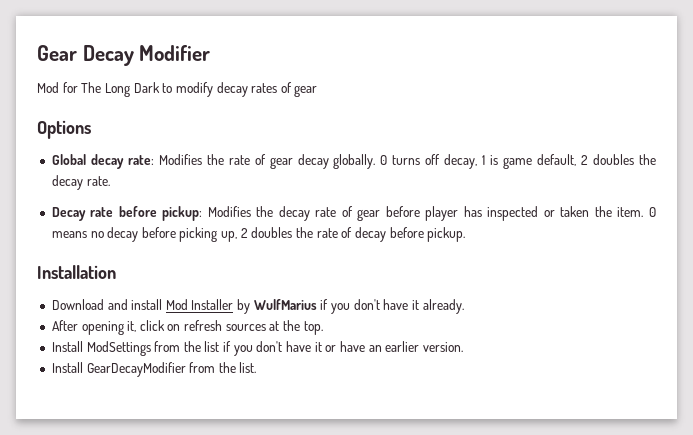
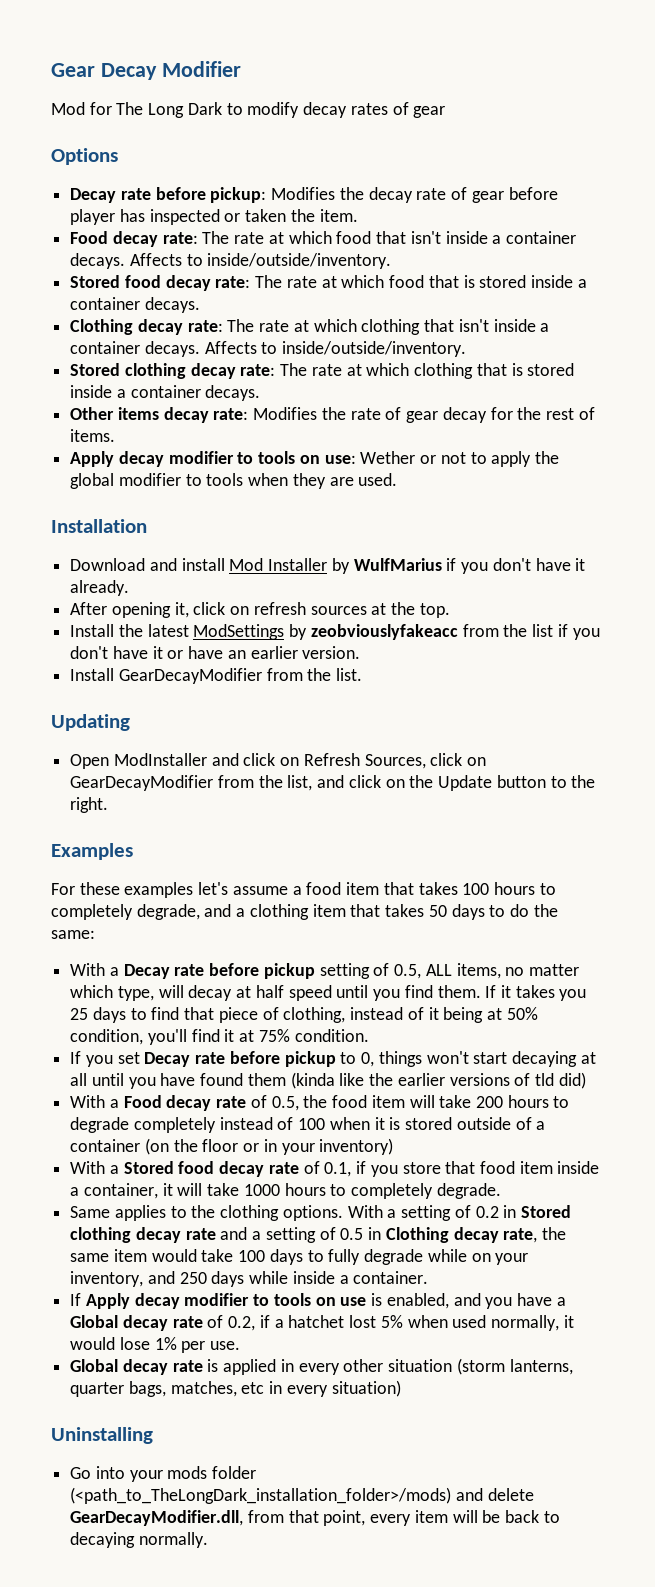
[51,154,656,169] [51,175,110,190] // Global decay rate: Modifies the rate of gear decay globally. 0 turns off decay, 1 is game default, 2 doubles the decay rate. -> (118, 156) none
[648,207,656,217] [51,227,466,242] 0 means no decay before picking up, 2 doubles the rate of decay before pickup. -> [70,231,576,247] [70,253,392,269] [70,275,587,291] [70,297,200,313] [70,319,550,335] [70,341,467,357] [70,363,575,379] [70,385,261,401] [70,407,595,423] [70,429,116,442] [70,451,559,467] [70,473,398,489] // Food decay rate: The rate at which food that isn't inside a container decays. Affects to inside/outside/inventory. // Stored food decay rate: The rate at which food that is stored inside a container decays. // Clothing decay rate: The rate at which clothing that isn't inside a container decays. Affects to inside/outside/inventory. // Stored clothing decay rate: The rate at which clothing that is stored inside a container decays. // Other items decay rate: Modifies the rate of gear decay for the rest of items. // Apply decay modifier to tools on use: Wether or not to apply the global modifier to tools when they are used.
[86,341,151,356] ModSettings -> [118,624,458,640] the latest ModSettings by zeobviouslyfakeacc
(257, 367) none -> [51,714,130,731] [70,753,487,769] [70,775,596,791] [70,797,109,813] [51,843,133,860] [51,882,556,898] [51,904,558,920] [51,930,95,939] [70,963,579,979] [70,985,587,1001] [70,1007,538,1023] [70,1029,369,1045] [70,1051,596,1067] [70,1072,586,1089] [70,1095,570,1111] [70,1117,546,1133] [70,1138,394,1155] [70,1161,600,1177] [70,1183,501,1199] [70,1205,571,1221] [70,1227,566,1243] [70,1249,529,1265] [70,1271,429,1287] [70,1293,566,1309] [70,1315,574,1331] [70,1337,241,1353] [70,1358,573,1375] [70,1380,401,1397] [51,1427,153,1444] [70,1466,257,1482] [70,1487,534,1504] [70,1510,560,1526] [70,1532,208,1548] // Updating // Open ModInstaller and click on Refresh Sources, click on GearDecayModifier from the list, and click on the Update button to the right. // Examples // For these examples let's assume a food item that takes 100 hours to completely degrade, and a clothing item that takes 50 days to do the same: // With a Decay rate before pickup setting of 0.5, ALL items, no matter which type, will decay at half speed until you find them. If it takes you 25 days to find that piece of clothing, instead of it being at 50% condition, you'll find it at 75% condition. // If you set Decay rate before pickup to 0, things won't start decaying at all until you have found them (kinda like the earlier versions of tld did) // With a Food decay rate of 0.5, the food item will take 200 hours to degrade completely instead of 100 when it is stored outside of a container (on the floor or in your inventory) // With a Stored food decay rate of 0.1, if you store that food item inside a container, it will take 1000 hours to completely degrade. // Same applies to the clothing options. With a setting of 0.2 in Stored clothing decay rate and a setting of 0.5 in Clothing decay rate, the same item would take 100 days to fully degrade while on your inventory, and 250 days while inside a container. // If Apply decay modifier to tools on use is enabled, and you have a Global decay rate of 0.2, if a hatchet lost 5% when used normally, it would lose 1% per use. // Global decay rate is applied in every other situation (storm lanterns, quarter bags, matches, etc in every situation) // Uninstalling // Go into your mods folder (<path_to_TheLongDark_installation_folder>/mods) and delete GearDecayModifier.dll, from that point, every item will be back to decaying normally.

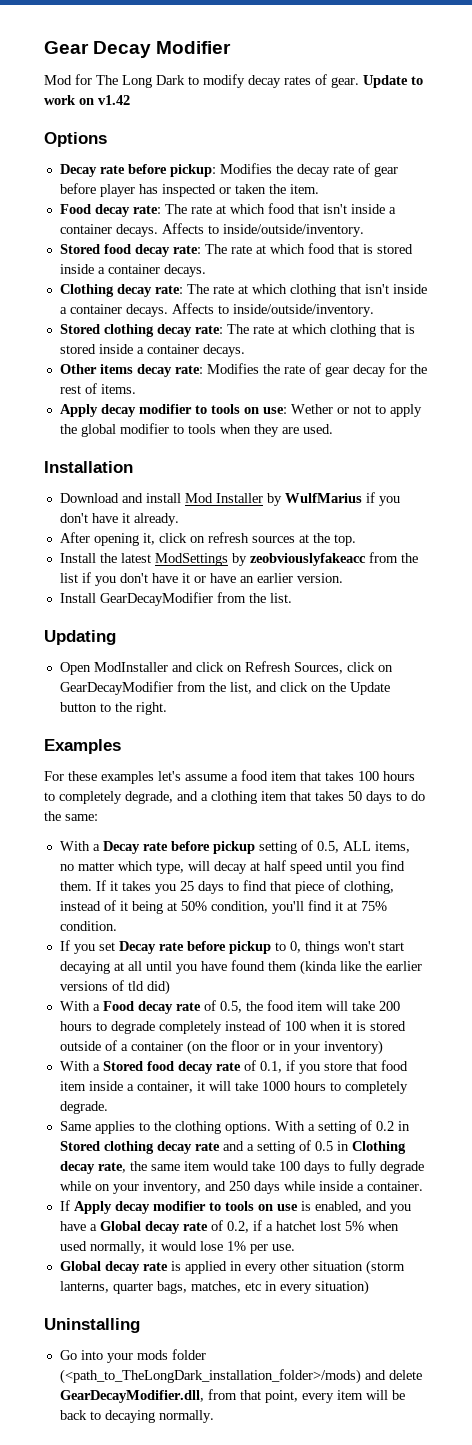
[413,106,446,118] gear -> [331,75,423,88] [44,95,130,105] gear. Update to work on v1.42

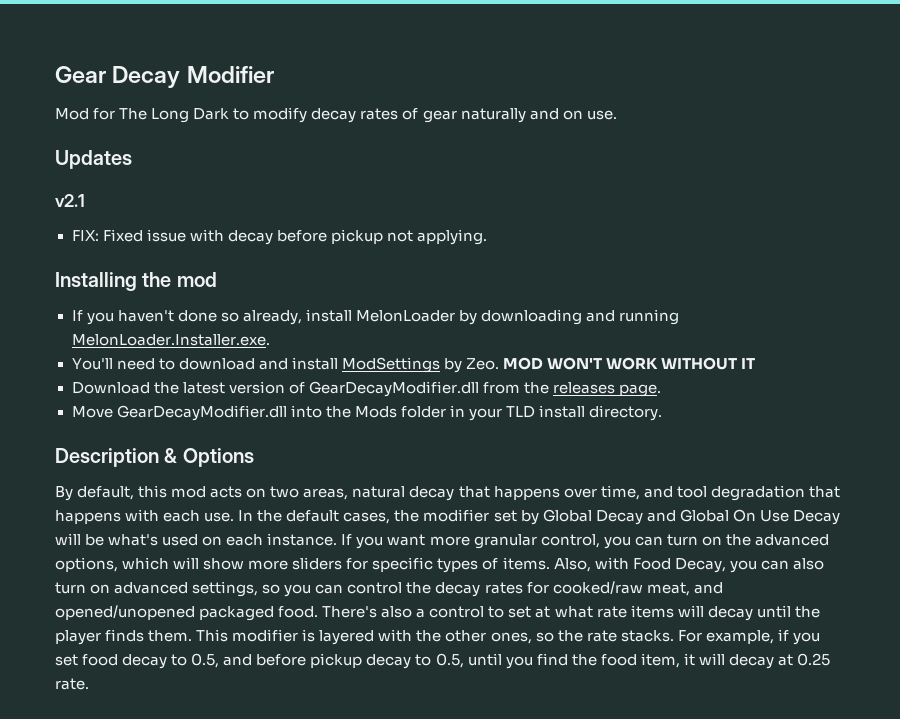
[331,75,423,88] [44,95,130,105] [44,132,107,147] [59,163,398,177] [59,183,319,197] [59,203,396,217] [59,223,364,237] [59,243,413,257] [59,264,206,277] [59,284,427,297] [59,303,374,317] [59,324,415,337] [59,344,245,357] [59,363,427,377] [59,383,136,394] [59,404,422,417] [59,423,333,437] [44,461,133,473] [59,492,400,506] [59,513,179,526] [59,532,356,546] [59,552,418,566] [59,572,343,586] [59,592,292,606] [44,630,116,645] [59,661,393,675] [59,681,390,695] [59,702,167,715] [44,739,121,754] [44,770,415,784] [44,791,425,804] [44,811,98,821] [59,840,410,854] [59,860,405,874] [59,880,394,894] [59,900,387,914] [59,921,117,931] [59,940,404,954] [59,960,422,975] [59,980,170,995] [59,1000,400,1014] [59,1020,406,1034] [59,1040,383,1055] [59,1060,408,1074] [59,1081,408,1094] [59,1101,108,1114] [59,1120,410,1134] [59,1140,406,1154] [59,1160,424,1174] [59,1181,423,1194] [59,1200,411,1214] [59,1220,399,1234] [59,1241,295,1254] [59,1260,405,1275] [59,1280,369,1295] [44,1318,140,1333] [59,1349,206,1363] [59,1369,422,1384] [59,1389,405,1403] [59,1410,214,1423] gear. Update to work on v1.42 // Options // Decay rate before pickup: Modifies the decay rate of gear before player has inspected or taken the item. // Food decay rate: The rate at which food that isn't inside a container decays. Affects to inside/outside/inventory. // Stored food decay rate: The rate at which food that is stored inside a container decays. // Clothing decay rate: The rate at which clothing that isn't inside a container decays. Affects to inside/outside/inventory. // Stored clothing decay rate: The rate at which clothing that is stored inside a container decays. // Other items decay rate: Modifies the rate of gear decay for the rest of items. // Apply decay modifier to tools on use: Wether or not to apply the global modifier to tools when they are used. // Installation // Download and install Mod Installer by WulfMarius if you don't have it already. // After opening it, click on refresh sources at the top. // Install the latest ModSettings by zeobviouslyfakeacc from the list if you don't have it or have an earlier version. // Install GearDecayModifier from the list. // Updating // Open ModInstaller and click on Refresh Sources, click on GearDecayModifier from the list, and click on the Update button to the right. // Examples // For these examples let's assume a food item that takes 100 hours to completely degrade, and a clothing item that takes 50 days to do the same: // With a Decay rate before pickup setting of 0.5, ALL items, no matter which type, will decay at half speed until you find them. If it takes you 25 days to find that piece of clothing, instead of it being at 50% condition, you'll find it at 75% condition. // If you set Decay rate before pickup to 0, things won't start decaying at all until you have found them (kinda like the earlier versions of tld did) // With a Food decay rate of 0.5, the food item will take 200 hours to degrade completely instead of 100 when it is stored outside of a container (on the floor or in your inventory) // With a Stored food decay rate of 0.1, if you store that food item inside a container, it will take 1000 hours to completely degrade. // Same applies to the clothing options. With a setting of 0.2 in Stored clothing decay rate and a setting of 0.5 in Clothing decay rate, the same item would take 100 days to fully degrade while on your inventory, and 250 days while inside a container. // If Apply decay modifier to tools on use is enabled, and you have a Global decay rate of 0.2, if a hatchet lost 5% when used normally, it would lose 1% per use. // Global decay rate is applied in every other situation (storm lanterns, quarter bags, matches, etc in every situation) // Uninstalling // Go into your mods folder (<path_to_TheLongDark_installation_folder>/mods) and delete GearDecayModifier.dll, from that point, every item will be back to decaying normally. -> [422,108,617,123] [55,150,132,169] [55,194,85,207] [71,229,487,245] [55,272,217,291] [71,309,680,325] [71,334,270,346] [71,357,756,373] [71,381,661,397] [71,405,662,421] [55,448,254,467] [55,485,840,501] [55,509,840,525] [55,533,829,549] [55,557,824,573] [55,581,723,597] [55,605,820,621] [55,629,820,645] [55,653,831,669] [55,678,89,690] gear naturally and on use. // Updates // v2.1 // FIX: Fixed issue with decay before pickup not applying. // Installing the mod // If you haven't done so already, install MelonLoader by downloading and running MelonLoader.Installer.exe. // You'll need to download and install ModSettings by Zeo. MOD WON'T WORK WITHOUT IT // Download the latest version of GearDecayModifier.dll from the releases page. // Move GearDecayModifier.dll into the Mods folder in your TLD install directory. // Description & Options // By default, this mod acts on two areas, natural decay that happens over time, and tool degradation that happens with each use. In the default cases, the modifier set by Global Decay and Global On Use Decay will be what's used on each instance. If you want more granular control, you can turn on the advanced options, which will show more sliders for specific types of items. Also, with Food Decay, you can also turn on advanced settings, so you can control the decay rates for cooked/raw meat, and opened/unopened packaged food. There's also a control to set at what rate items will decay until the player finds them. This modifier is layered with the other ones, so the rate stacks. For example, if you set food decay to 0.5, and before pickup decay to 0.5, until you find the food item, it will decay at 0.25 rate.

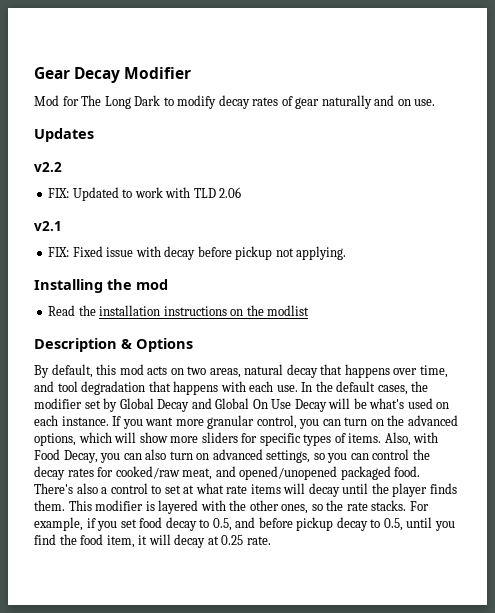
(132, 159) none -> [34,162,62,172] [48,187,242,201] // v2.2 // FIX: Updated to work with TLD 2.06
[71,309,680,325] [71,334,270,346] [71,357,756,373] [71,381,661,397] [71,405,662,421] If you haven't done so already, install MelonLoader by downloading and running MelonLoader.Installer.exe. // You'll need to download and install ModSettings by Zeo. MOD WON'T WORK WITHOUT IT // Download the latest version of GearDecayModifier.dll from the releases page. // Move GearDecayModifier.dll into the Mods folder in your TLD install directory. -> [48,305,310,316] Read the installation instructions on the modlist

